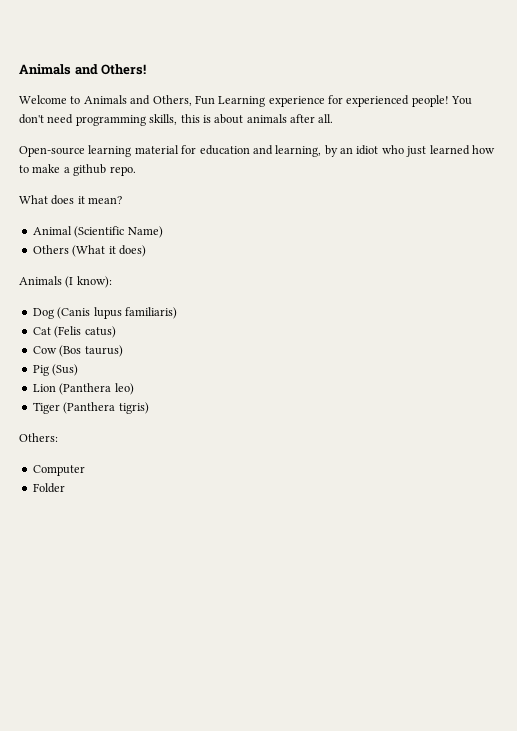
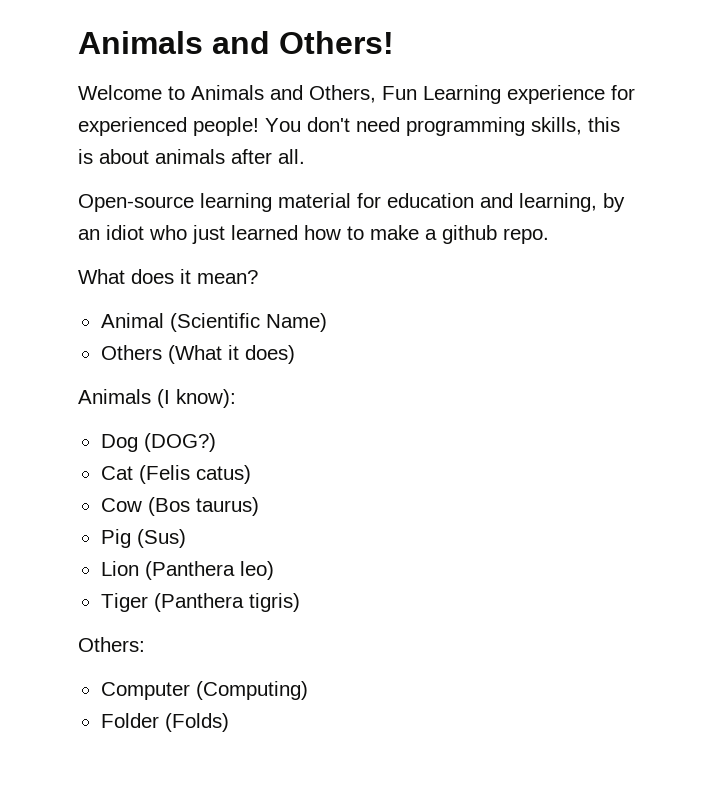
[57,307,177,319] (Canis lupus familiaris) -> [143,433,216,452] (DOG?)
(85, 470) none -> [195,681,308,700] (Computing)
(65, 488) none -> [164,713,229,732] (Folds)

